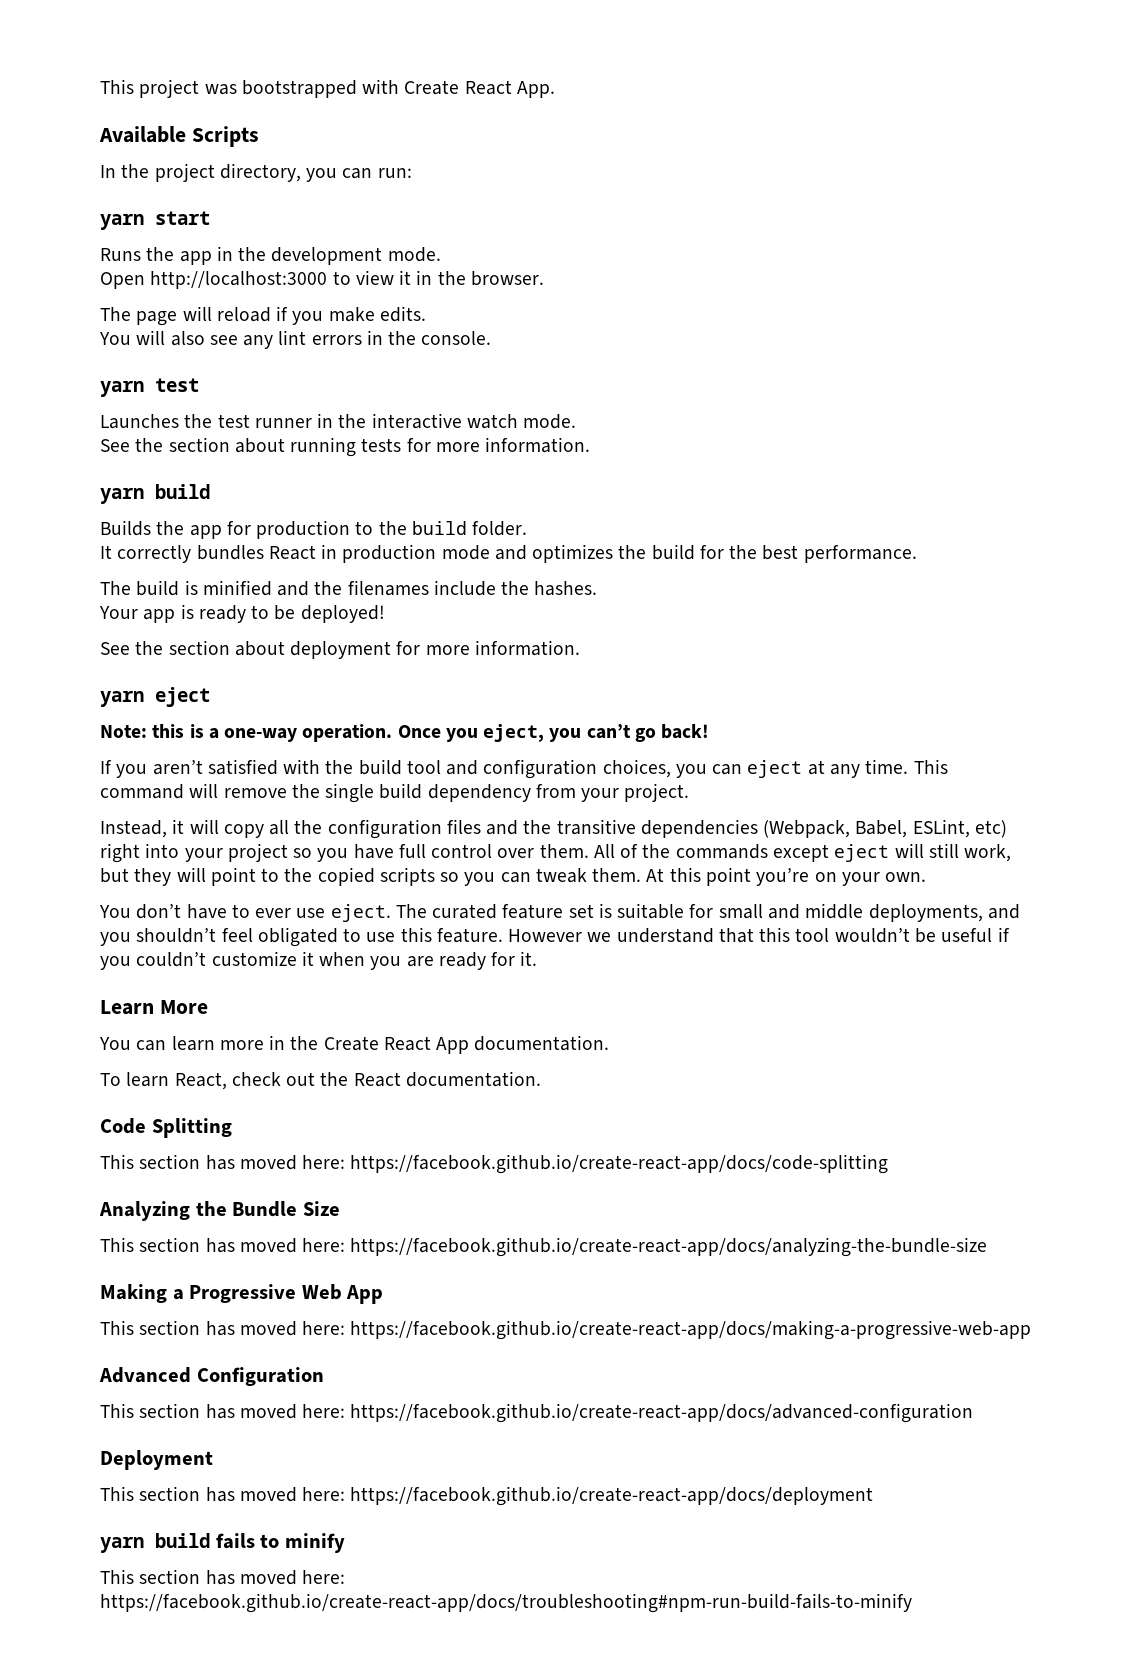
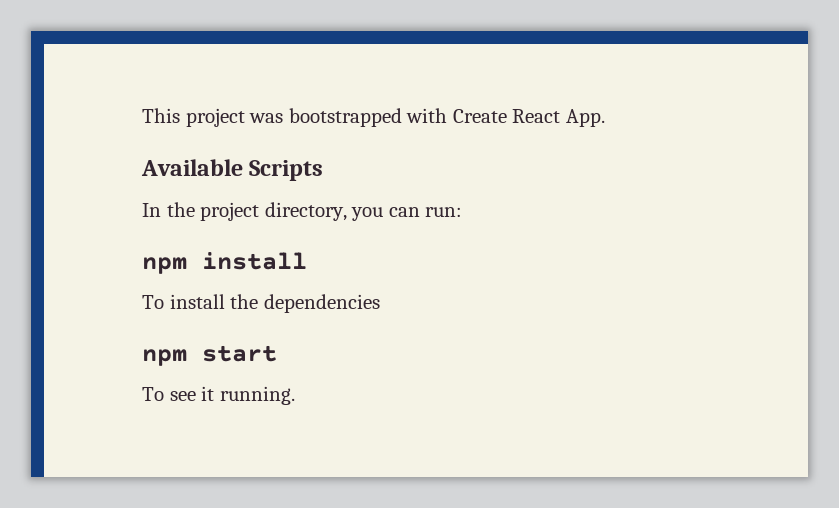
[100,211,210,230] [100,246,441,265] [100,270,544,289] [100,306,426,326] [99,330,492,349] [100,378,199,397] [100,413,577,429] [100,437,591,457] [100,484,210,504] [100,520,528,539] [100,544,917,563] [100,580,598,596] [99,604,385,623] [100,640,580,659] [100,687,210,707] [100,724,710,742] [100,759,948,779] [100,783,690,803] [100,819,1007,839] [100,843,1012,863] [100,867,927,886] [99,903,1020,922] [100,927,1010,947] [100,951,538,970] [100,1000,208,1015] [99,1035,610,1054] [100,1071,541,1090] [100,1118,232,1138] [100,1154,889,1174] [99,1201,340,1221] [100,1237,988,1257] [100,1284,384,1304] [100,1320,1032,1340] [99,1367,324,1386] [100,1403,974,1423] [100,1450,213,1470] [100,1486,874,1506] [100,1533,345,1553] [100,1569,346,1585] [100,1593,912,1613] yarn start // Runs the app in the development mode. // Open http://localhost:3000 to view it in the browser. // The page will reload if you make edits. // You will also see any lint errors in the console. // yarn test // Launches the test runner in the interactive watch mode. // See the section about running tests for more information. // yarn build // Builds the app for production to the build folder. // It correctly bundles React in production mode and optimizes the build for the best performance. // The build is minified and the filenames include the hashes. // Your app is ready to be deployed! // See the section about deployment for more information. // yarn eject // Note: this is a one-way operation. Once you eject, you can’t go back! // If you aren’t satisfied with the build tool and configuration choices, you can eject at any time. This command will remove the single build dependency from your project. // Instead, it will copy all the configuration files and the transitive dependencies (Webpack, Babel, ESLint, etc) right into your project so you have full control over them. All of the commands except eject will still work, but they will point to the copied scripts so you can tweak them. At this point you’re on your own. // You don’t have to ever use eject. The curated feature set is suitable for small and middle deployments, and you shouldn’t feel obligated to use this feature. However we understand that this tool wouldn’t be useful if you couldn’t customize it when you are ready for it. // Learn More // You can learn more in the Create React App documentation. // To learn React, check out the React documentation. // Code Splitting // This section has moved here: https://facebook.github.io/create-react-app/docs/code-splitting // Analyzing the Bundle Size // This section has moved here: https://facebook.github.io/create-react-app/docs/analyzing-the-bundle-size // Making a Progressive Web App // This section has moved here: https://facebook.github.io/create-react-app/docs/making-a-progressive-web-app // Advanced Configuration // This section has moved here: https://facebook.github.io/create-react-app/docs/advanced-configuration // Deployment // This section has moved here: https://facebook.github.io/create-react-app/docs/deployment // yarn build fails to minify // This section has moved here: https://facebook.github.io/create-react-app/docs/troubleshooting#npm-run-build-fails-to-minify -> [142,252,307,274] [142,294,380,313] [142,345,277,366] [142,386,295,405] npm install // To install the dependencies // npm start // To see it running.

